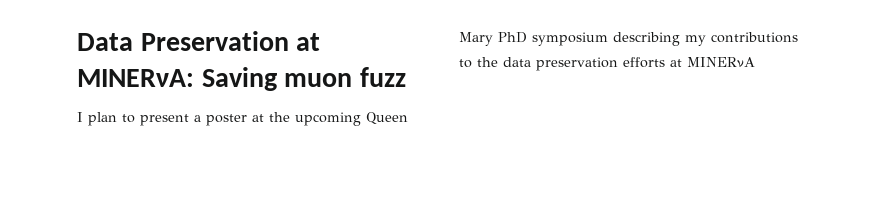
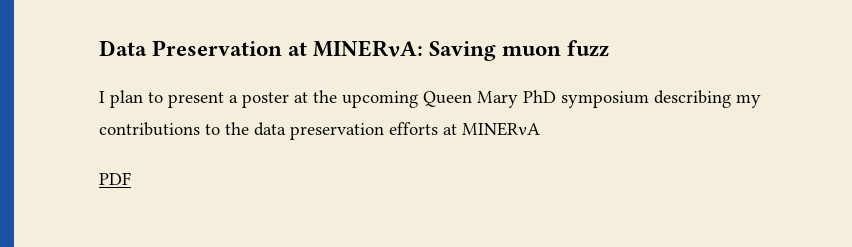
(755, 62) none -> [99,172,131,185] // PDF

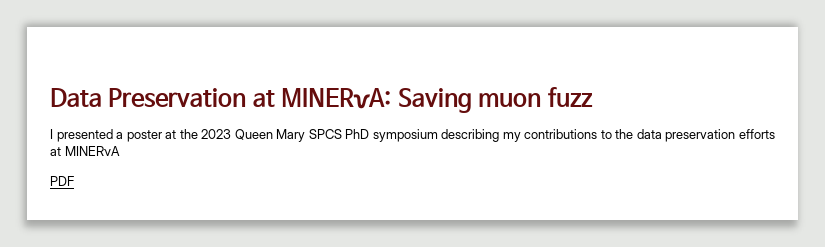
[110,90,224,108] plan to present -> [56,129,113,142] presented
[342,91,418,108] upcoming -> [201,129,232,139] 2023
(518, 99) none -> [308,129,342,139] SPCS

